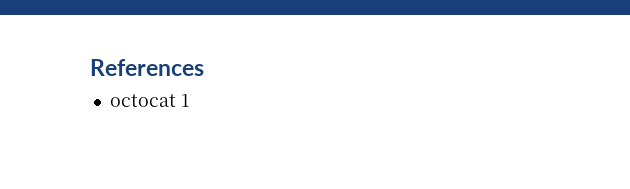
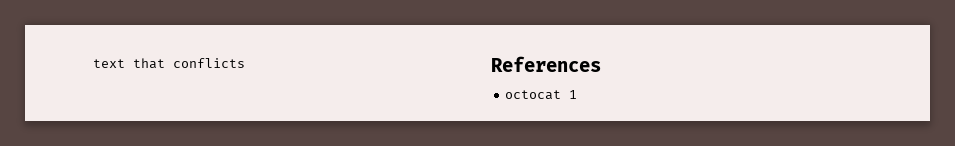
(90, 67) none -> [93,58,245,69] text that conflicts //

